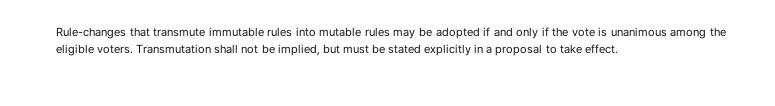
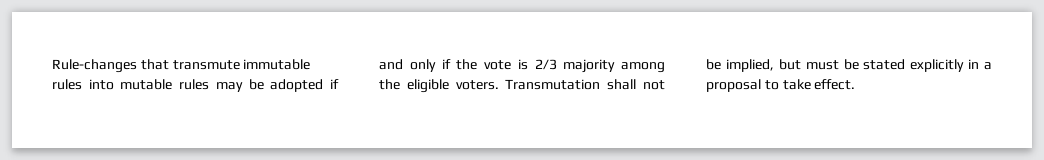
[610,27,667,37] unanimous -> [534,59,616,73] 2/3 majority

